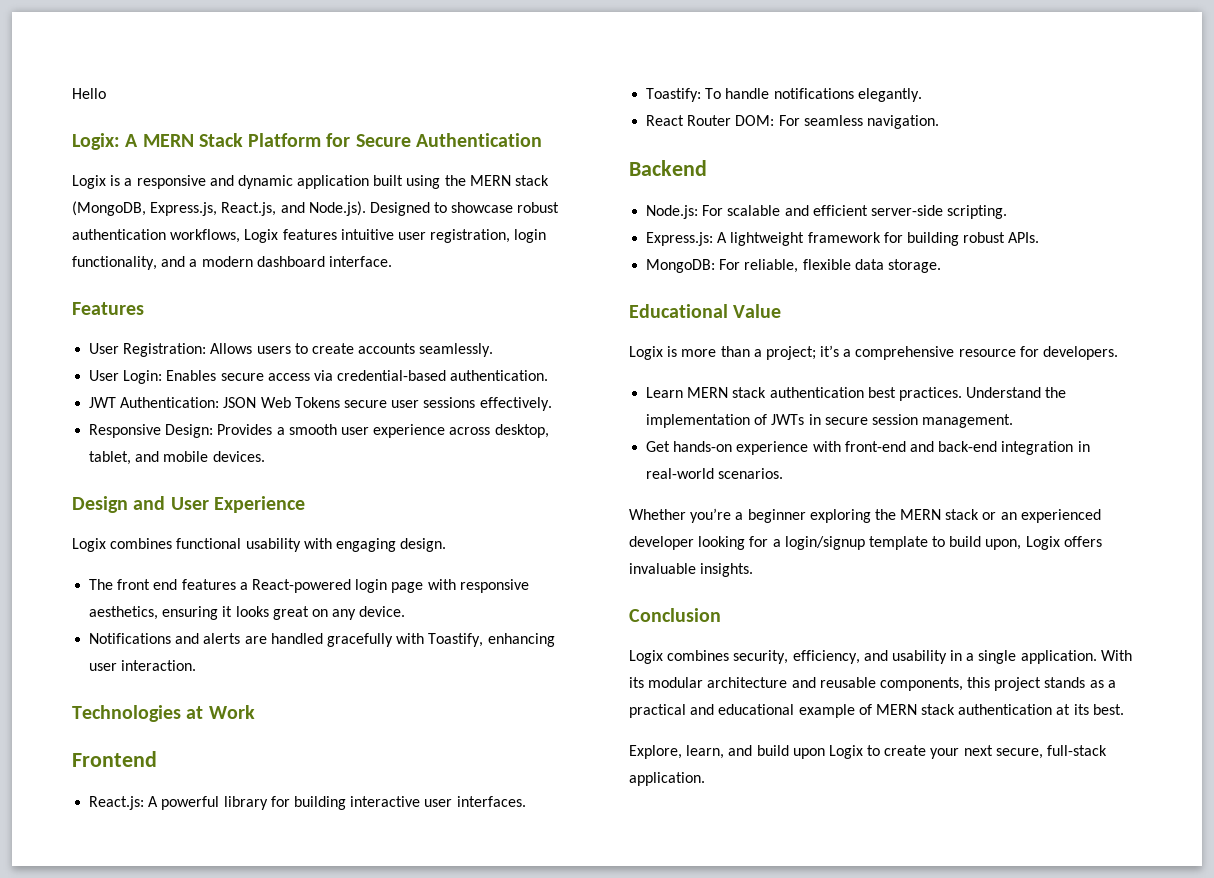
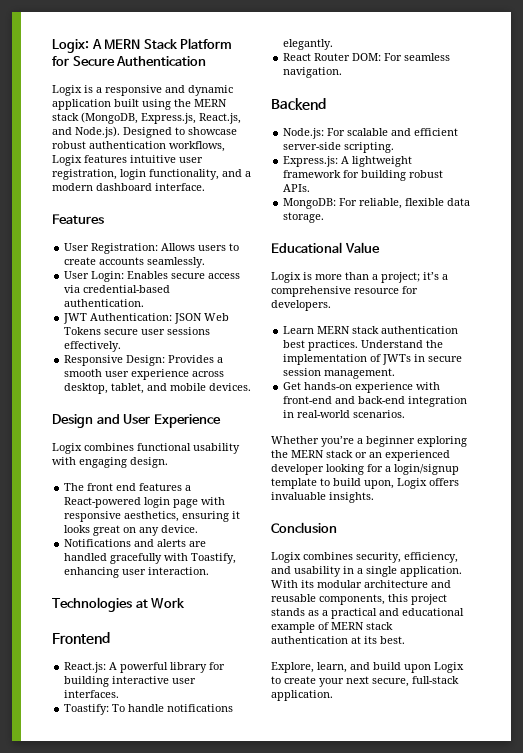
[72,88,106,99] Hello // -> (52, 46) none

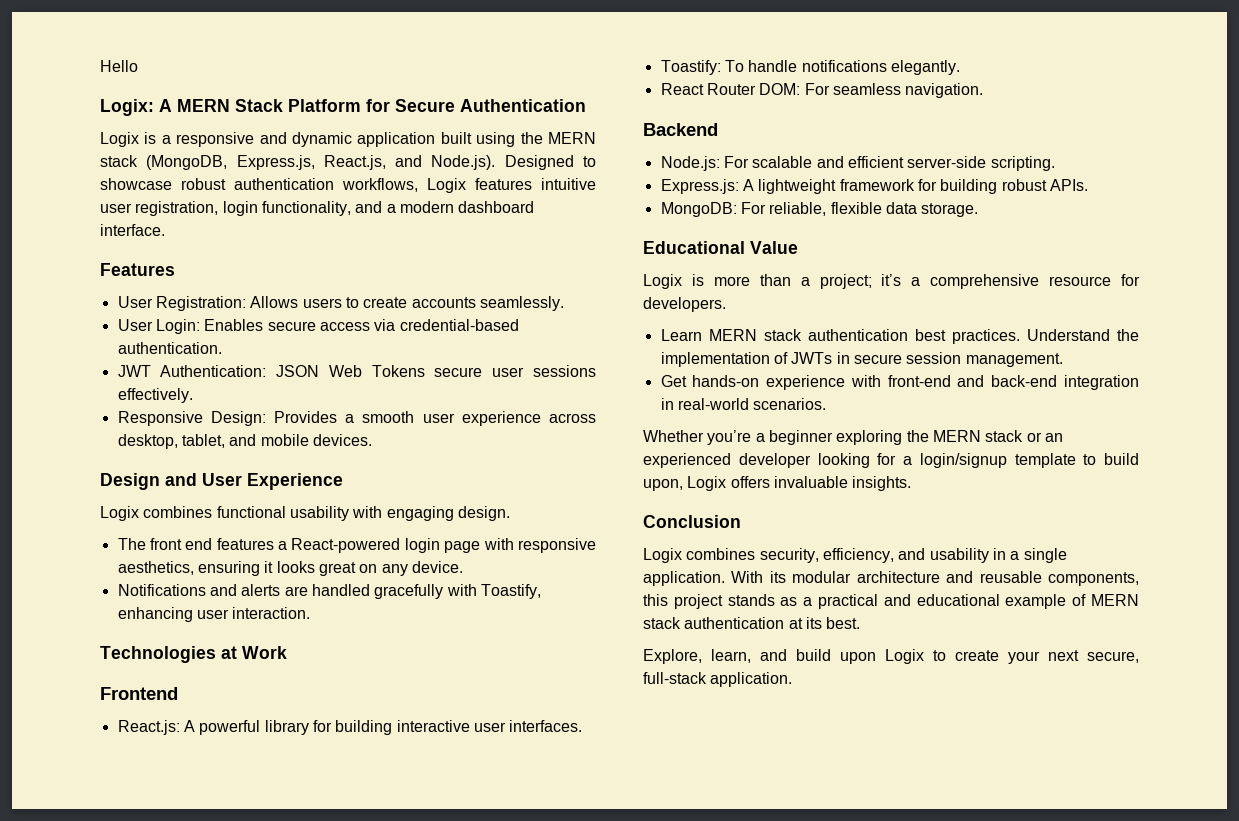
(52, 46) none -> [100,60,138,72] Hello //

